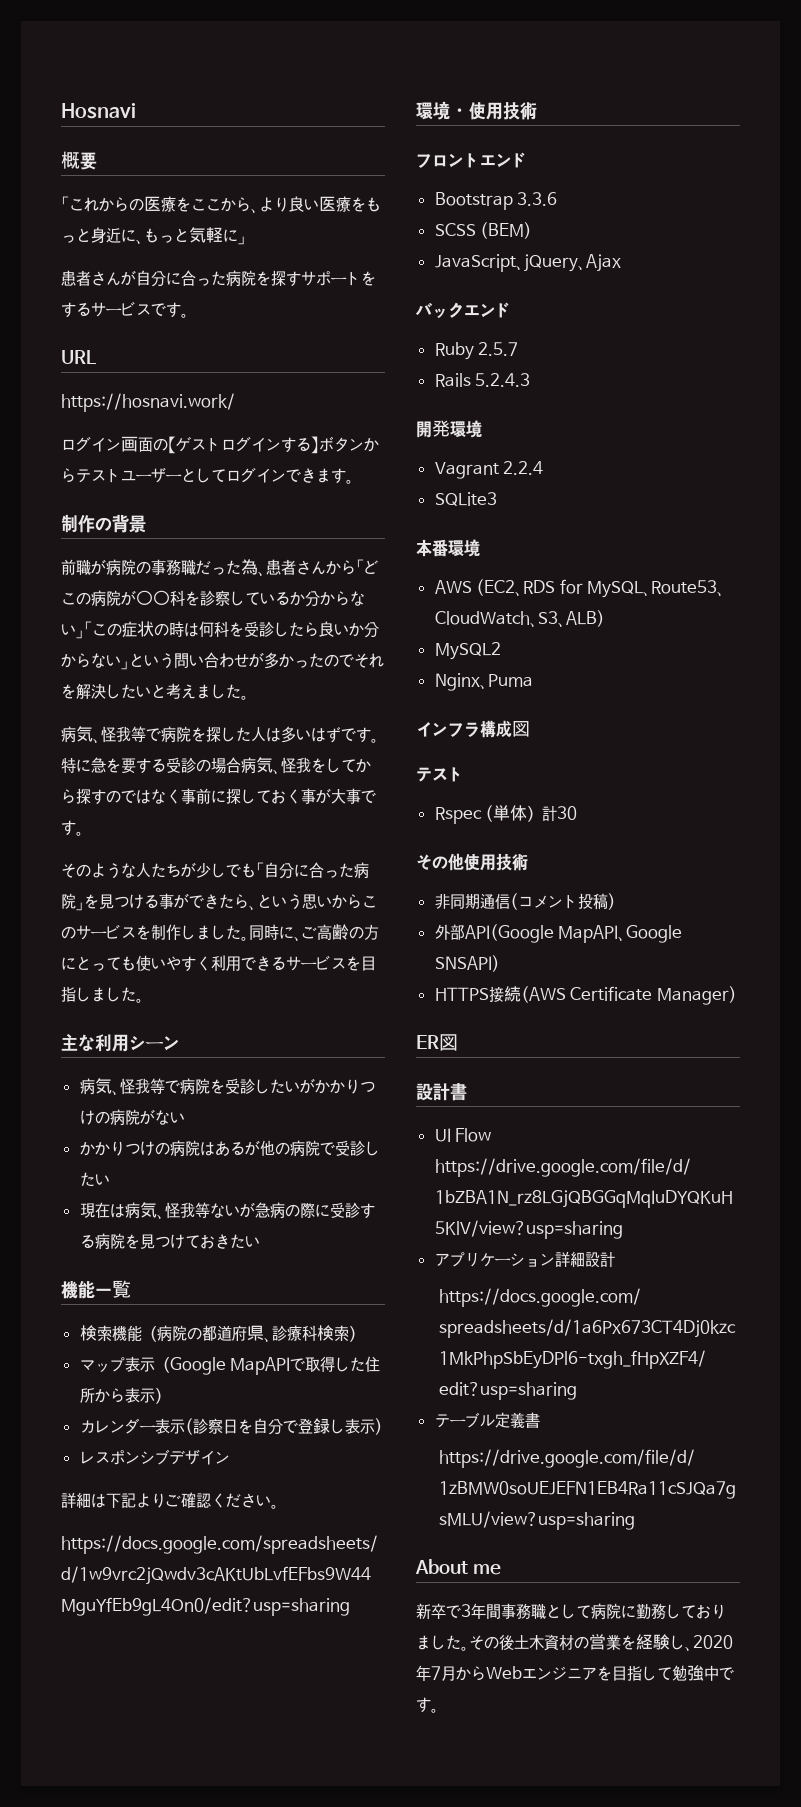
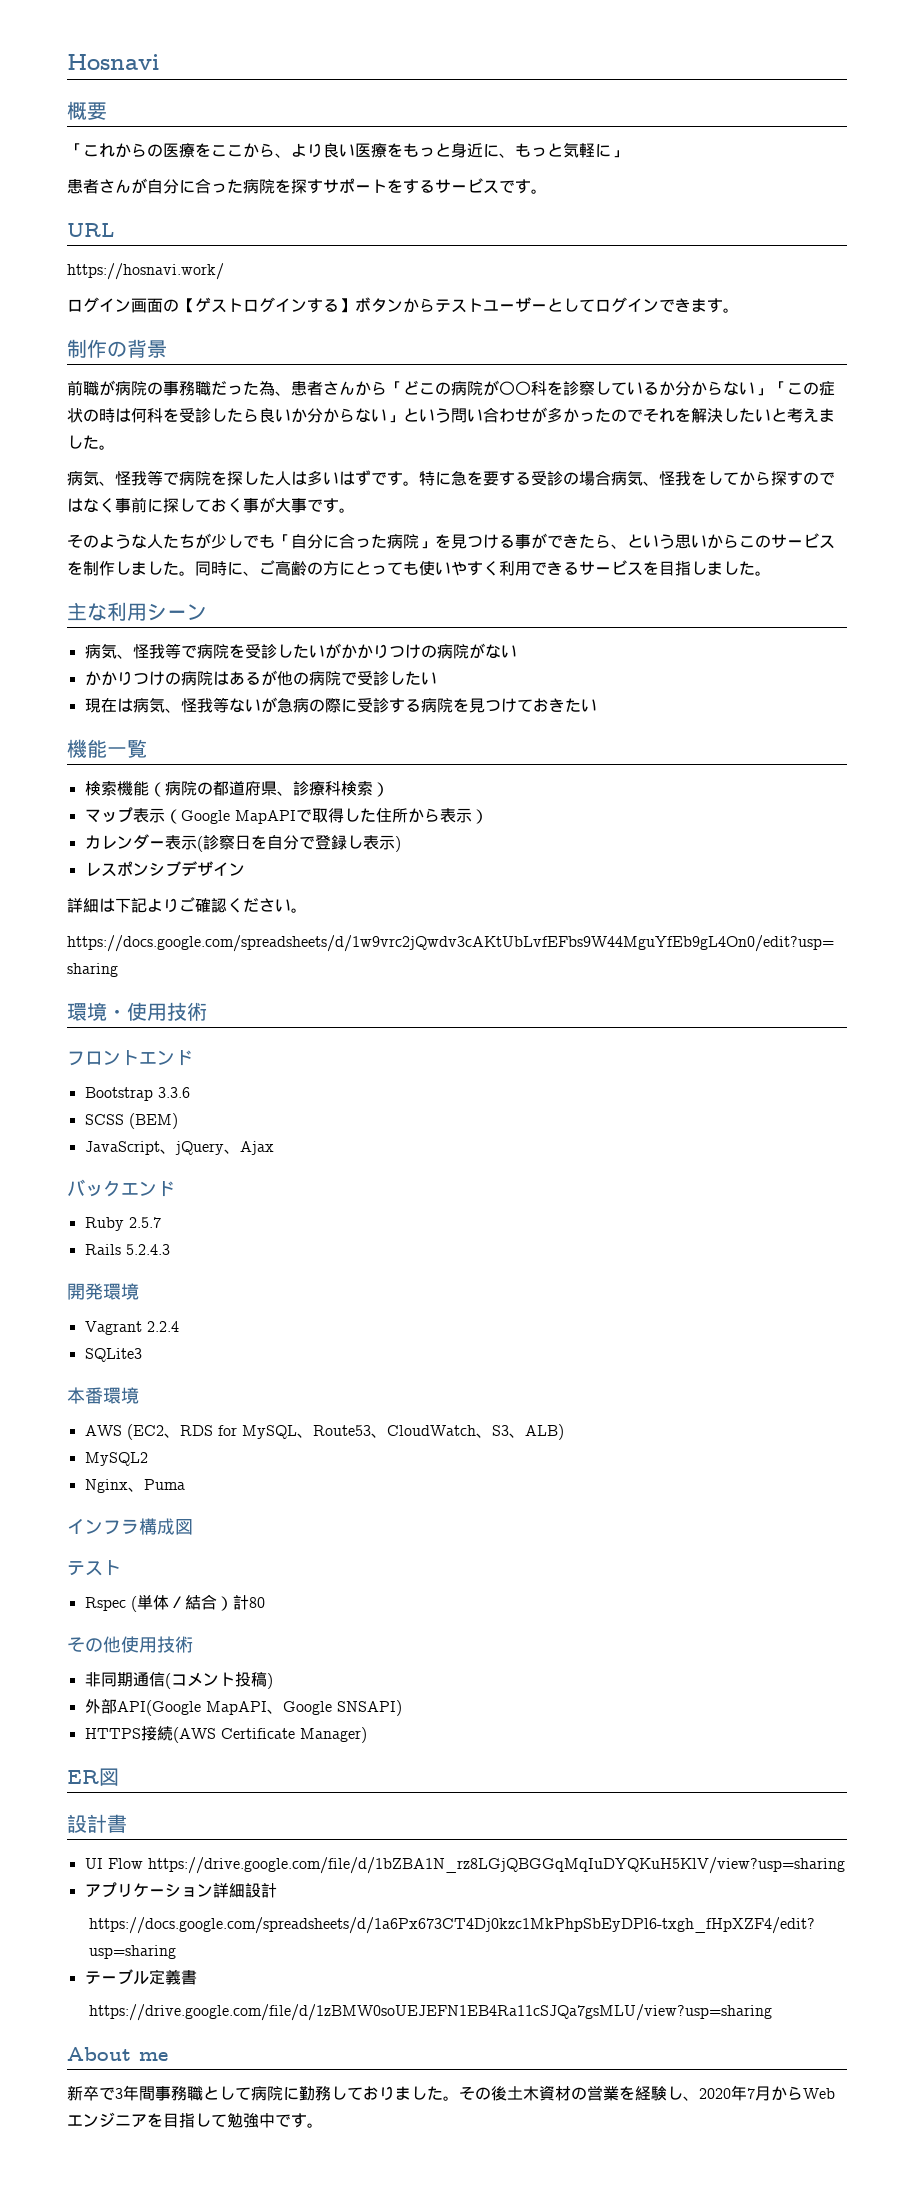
[527,805,578,822] ）計30 -> [168,1594,265,1611] ／結合）計80

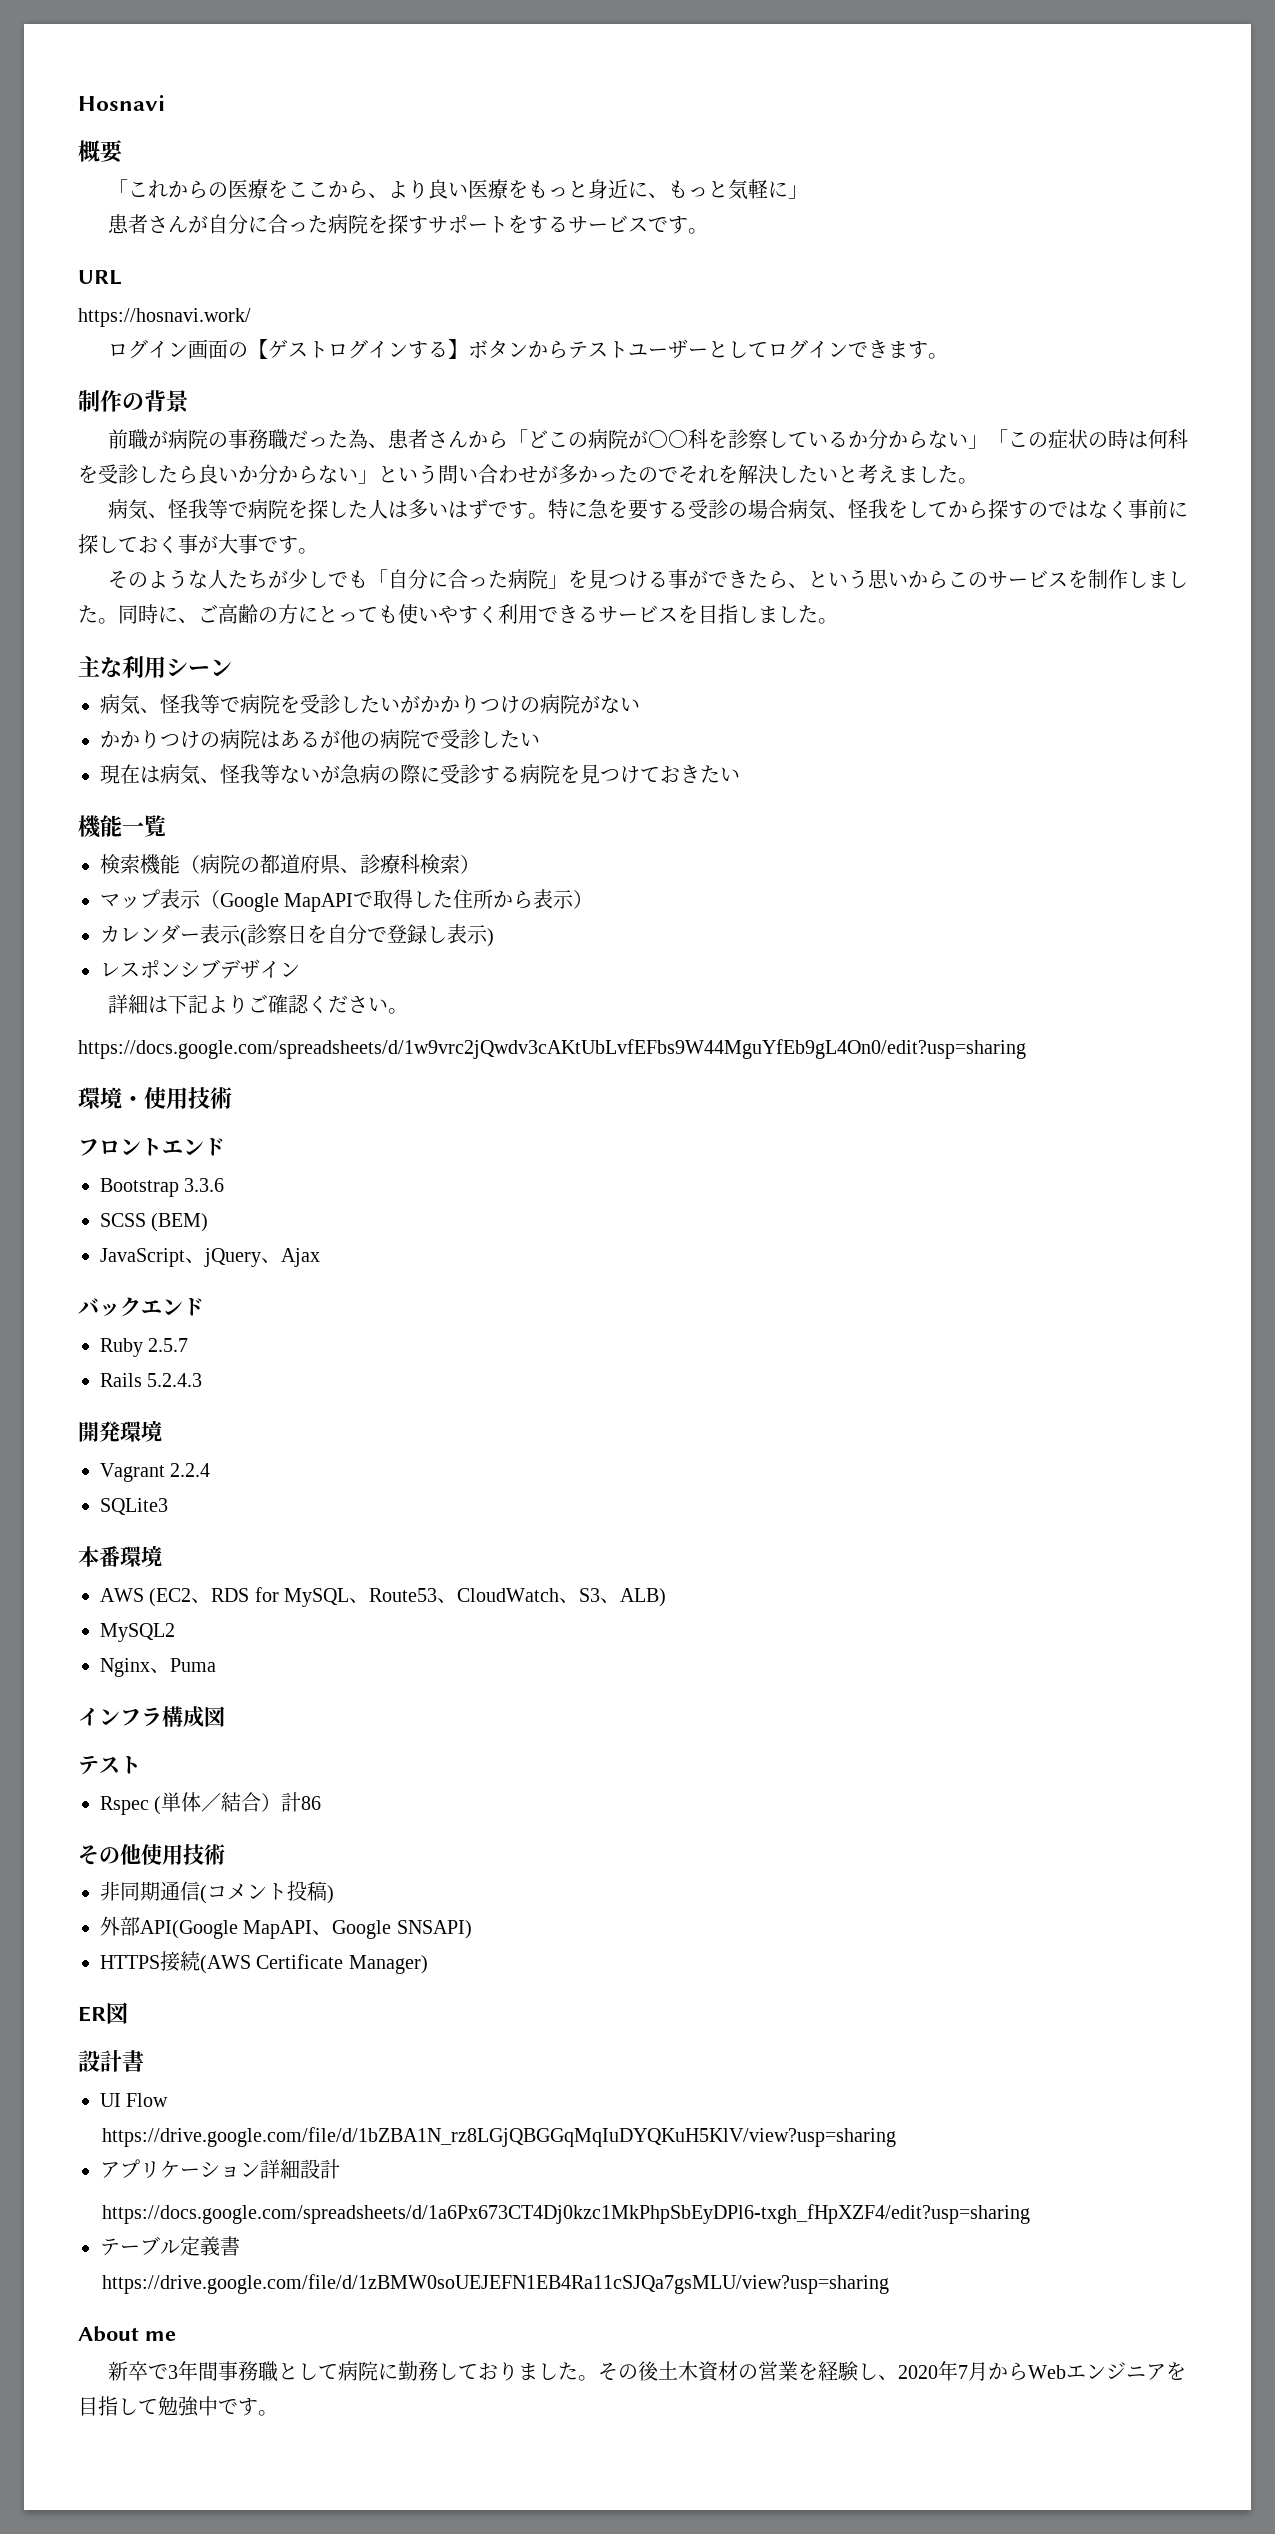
[248,1597,265,1608] 80 -> [301,1796,322,1810] 86
(143, 1863) none -> (169, 2100) //

